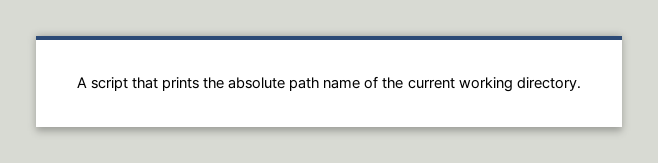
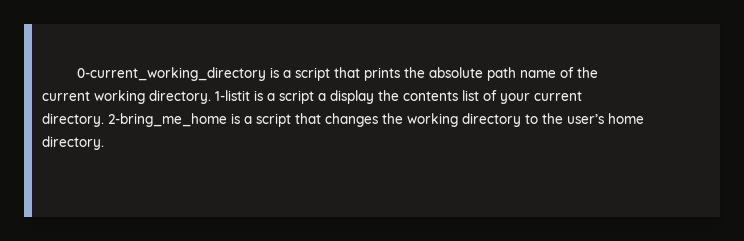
[77,77,87,88] A -> [76,67,291,81] 0-current_working_directory is a
(581, 84) none -> [215,90,582,104] [42,113,644,127] [42,136,104,150] 1-listit is a script a display the contents list of your current directory. 2-bring_me_home is a script that changes the working directory to the user’s home directory.

